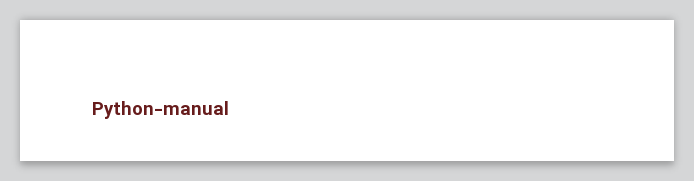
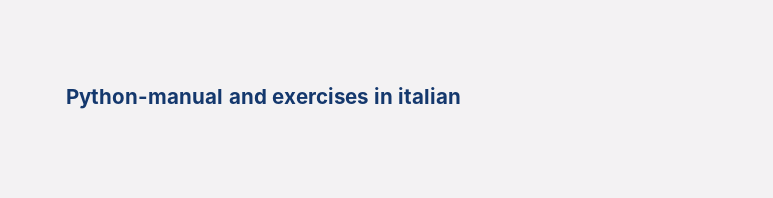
(229, 110) none -> [228,87,462,104] and exercises in italian

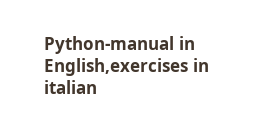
[228,87,369,104] and exercises -> [178,36,195,50] [44,58,188,76] in English,exercises

